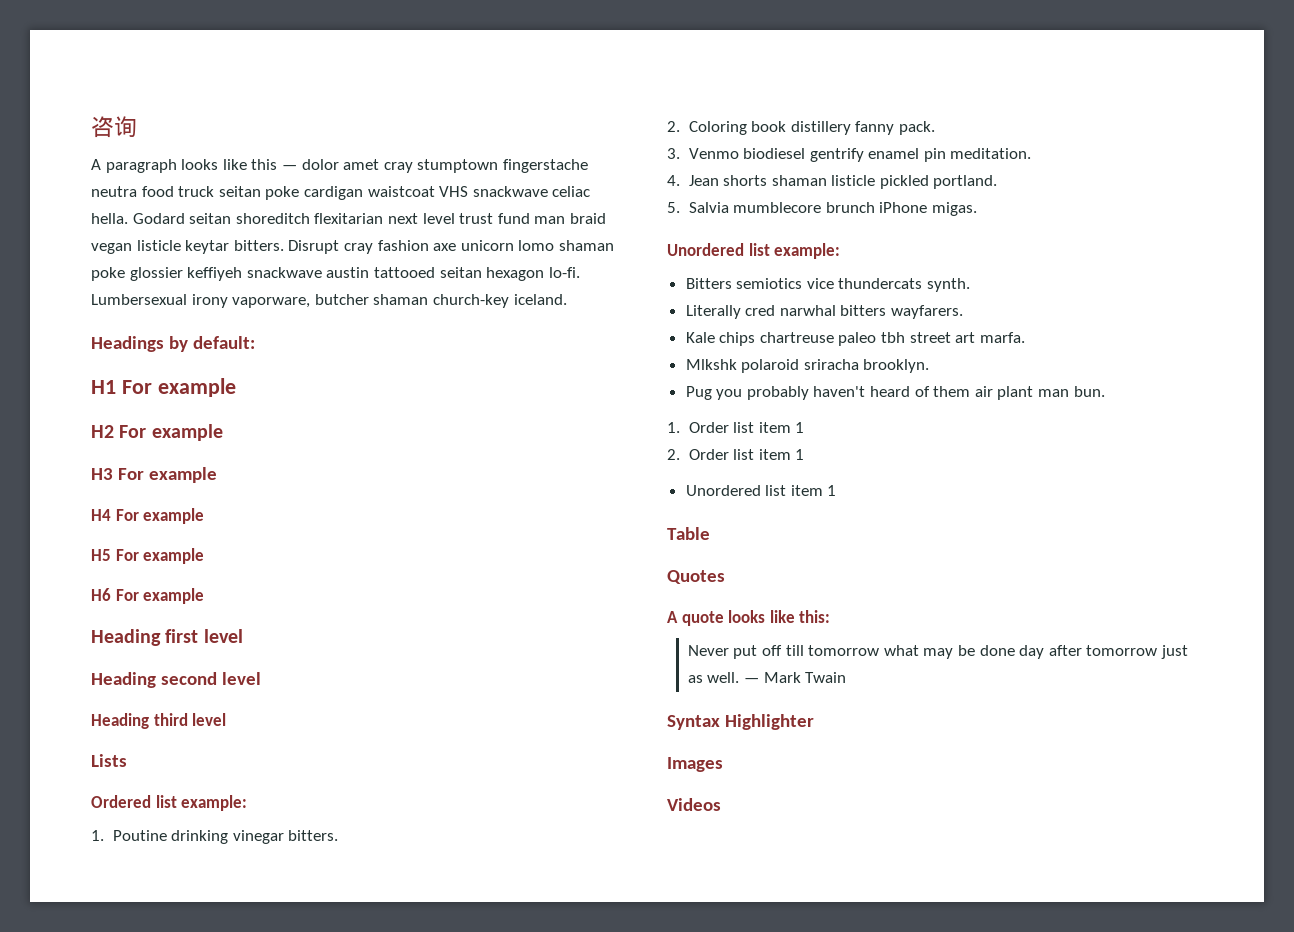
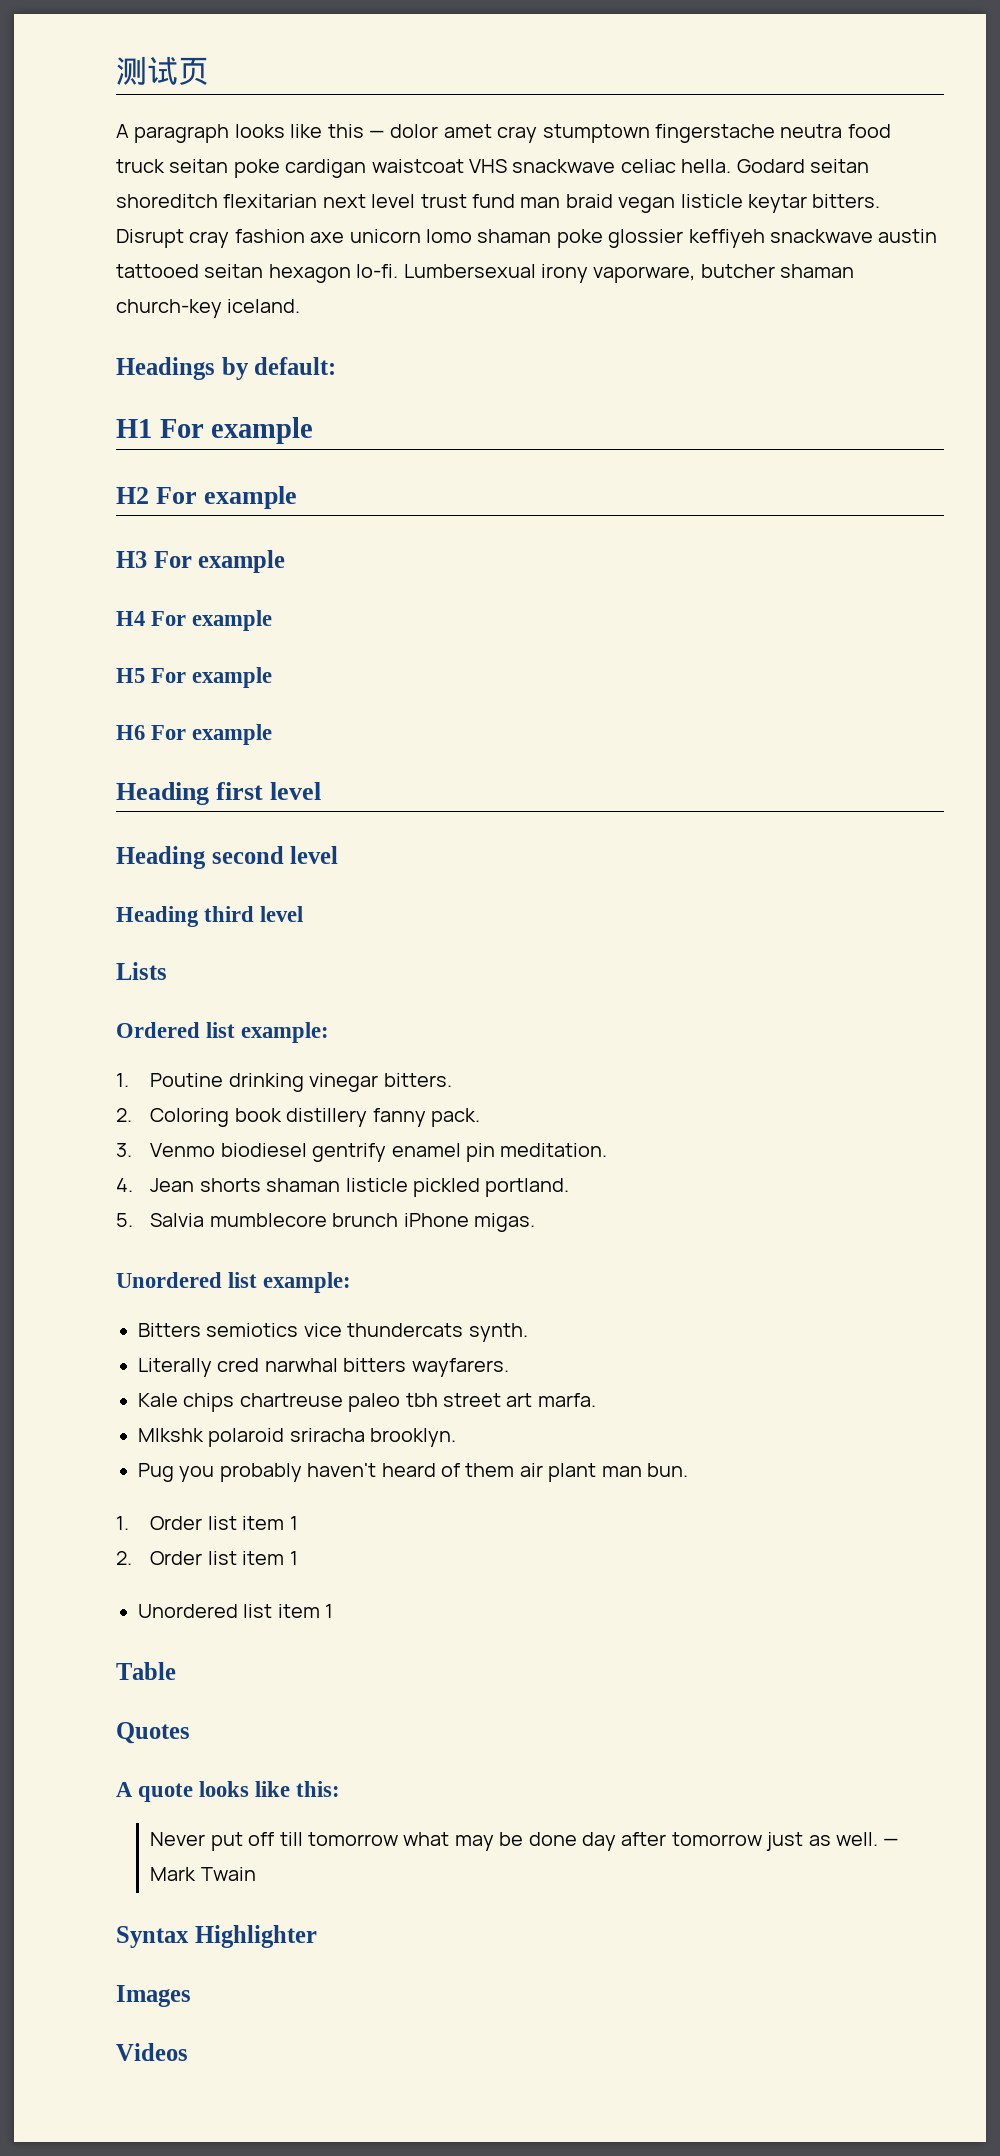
[91,116,137,138] 咨询 -> [116,56,209,85] 测试页

